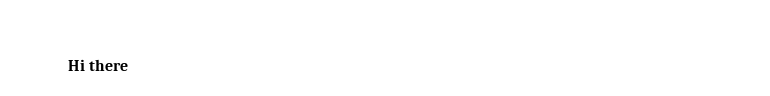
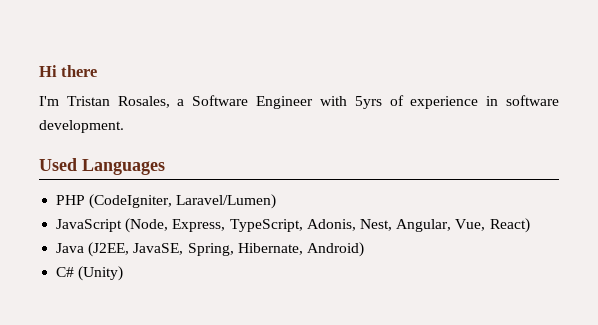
(129, 65) none -> [39,95,559,109] [39,120,124,133] [39,158,165,175] [56,194,277,209] [56,218,530,233] [56,242,364,257] [56,266,124,281] // I'm Tristan Rosales, a Software Engineer with 5yrs of experience in software development. // Used Languages // PHP (CodeIgniter, Laravel/Lumen) // JavaScript (Node, Express, TypeScript, Adonis, Nest, Angular, Vue, React) // Java (J2EE, JavaSE, Spring, Hibernate, Android) // C# (Unity)

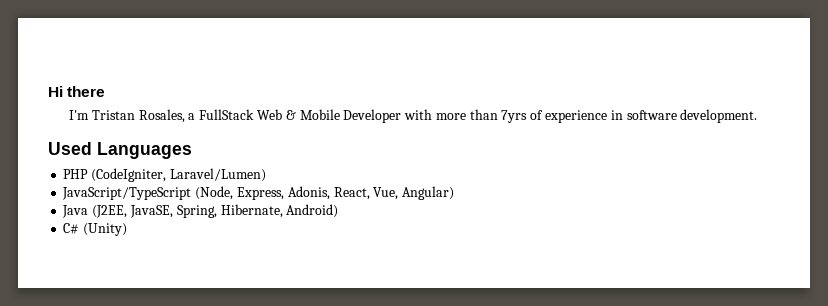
[192,95,382,109] Software Engineer with 5yrs -> [199,109,528,123] FullStack Web & Mobile Developer with more than 7yrs
[56,219,123,232] JavaScript -> [62,187,192,200] JavaScript/TypeScript
[229,218,530,233] TypeScript, Adonis, Nest, Angular, Vue, React) -> [287,186,455,200] Adonis, React, Vue, Angular)

